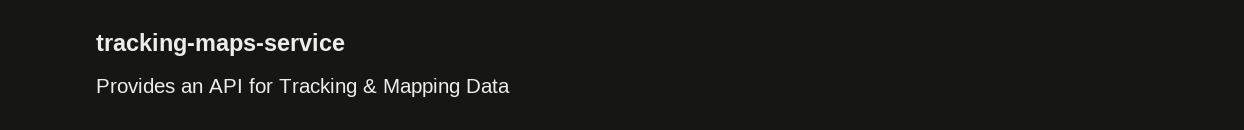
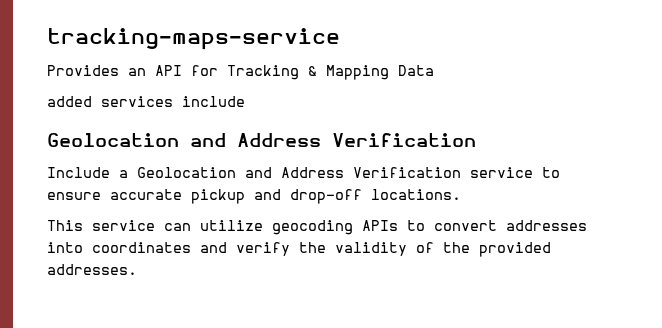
(510, 86) none -> [47,96,245,107] [47,133,476,147] [47,167,560,178] [47,189,461,204] [47,220,587,235] [47,242,551,257] [47,264,137,275] // added services include // Geolocation and Address Verification // Include a Geolocation and Address Verification service to ensure accurate pickup and drop-off locations. // This service can utilize geocoding APIs to convert addresses into coordinates and verify the validity of the provided addresses.

